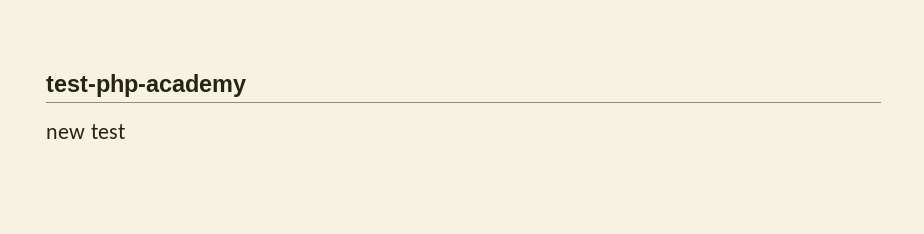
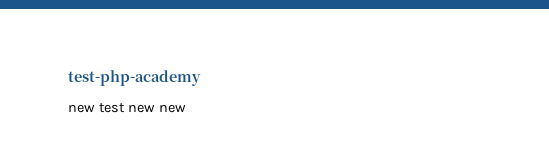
(125, 131) none -> [127,104,186,113] new new

